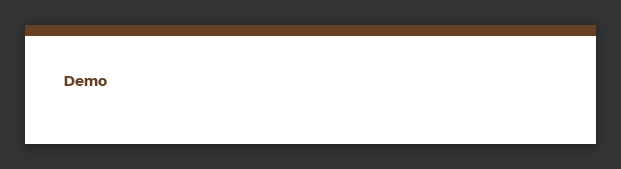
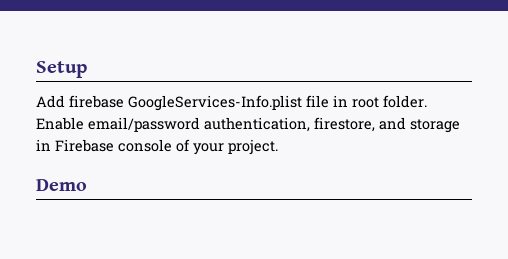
(64, 81) none -> [36,61,87,78] [36,95,427,111] [36,117,460,133] [36,139,278,155] Setup // Add firebase GoogleServices-Info.plist file in root folder. Enable email/password authentication, firestore, and storage in Firebase console of your project. //

